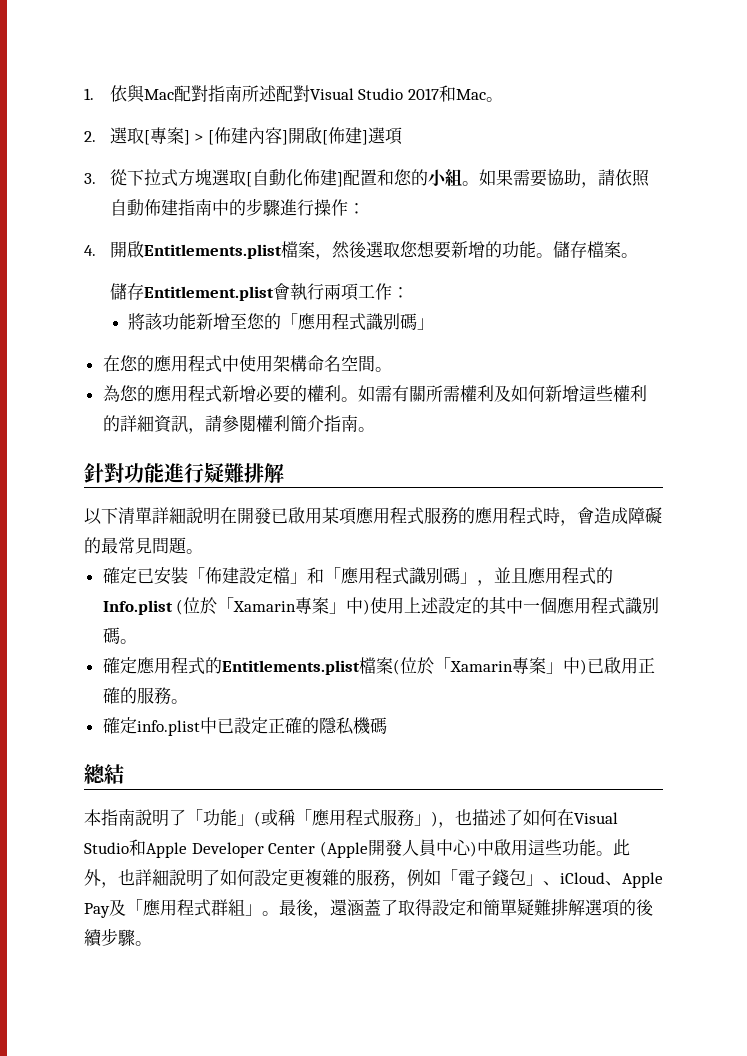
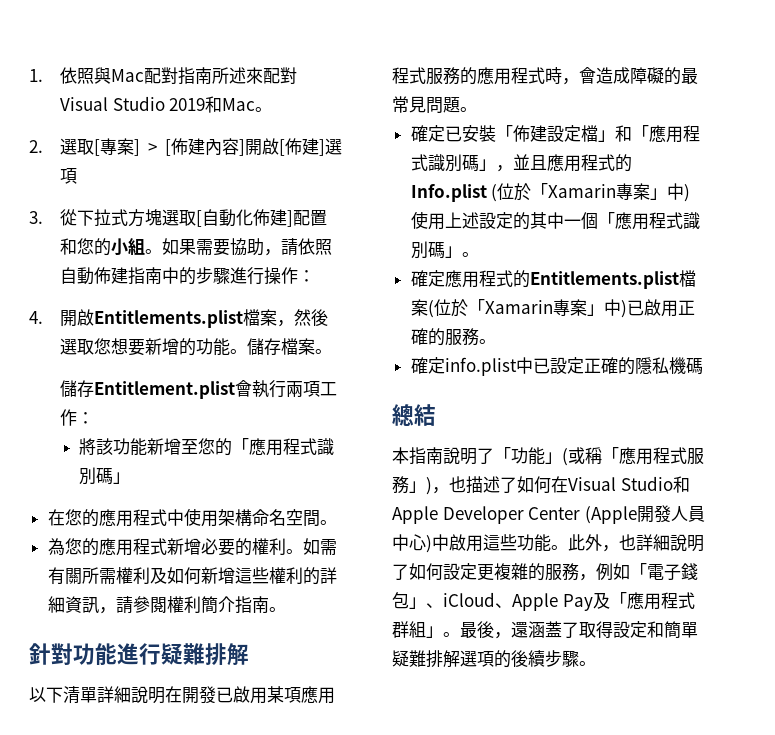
(127, 93) none -> [77,68,95,84] 照
(277, 93) none -> [246,67,264,84] 來
[407,88,439,100] 2017 -> [169,98,206,111] 2019
[557,597,660,615] [102,627,120,645] 應用程式識別碼 -> [597,212,700,230] [410,241,462,259] 「應用程式識別碼」

